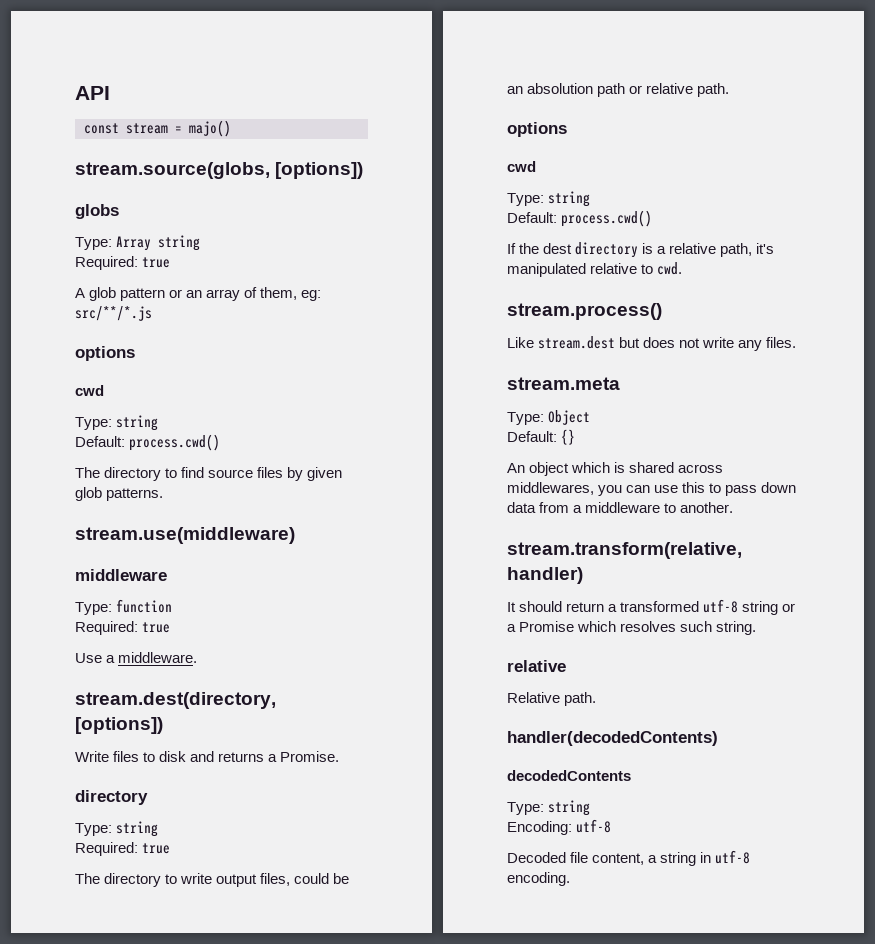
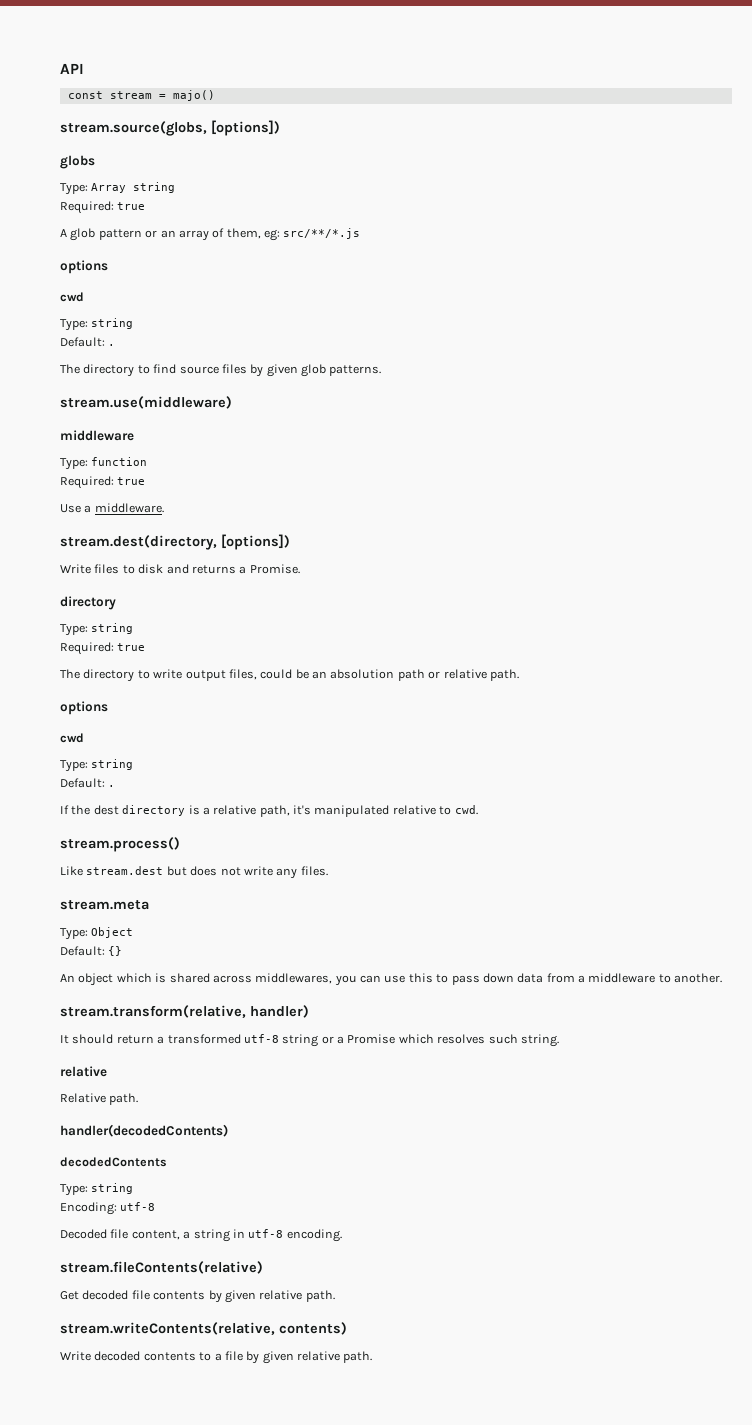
[129,434,221,451] process.cwd() -> [108,344,116,346] .
[561,210,653,227] process.cwd() -> [108,785,116,787] .
(570, 879) none -> [60,1261,263,1274] [60,1290,335,1303] [60,1322,347,1335] [60,1351,373,1364] // stream.fileContents(relative) // Get decoded file contents by given relative path. // stream.writeContents(relative, contents) // Write decoded contents to a file by given relative path.

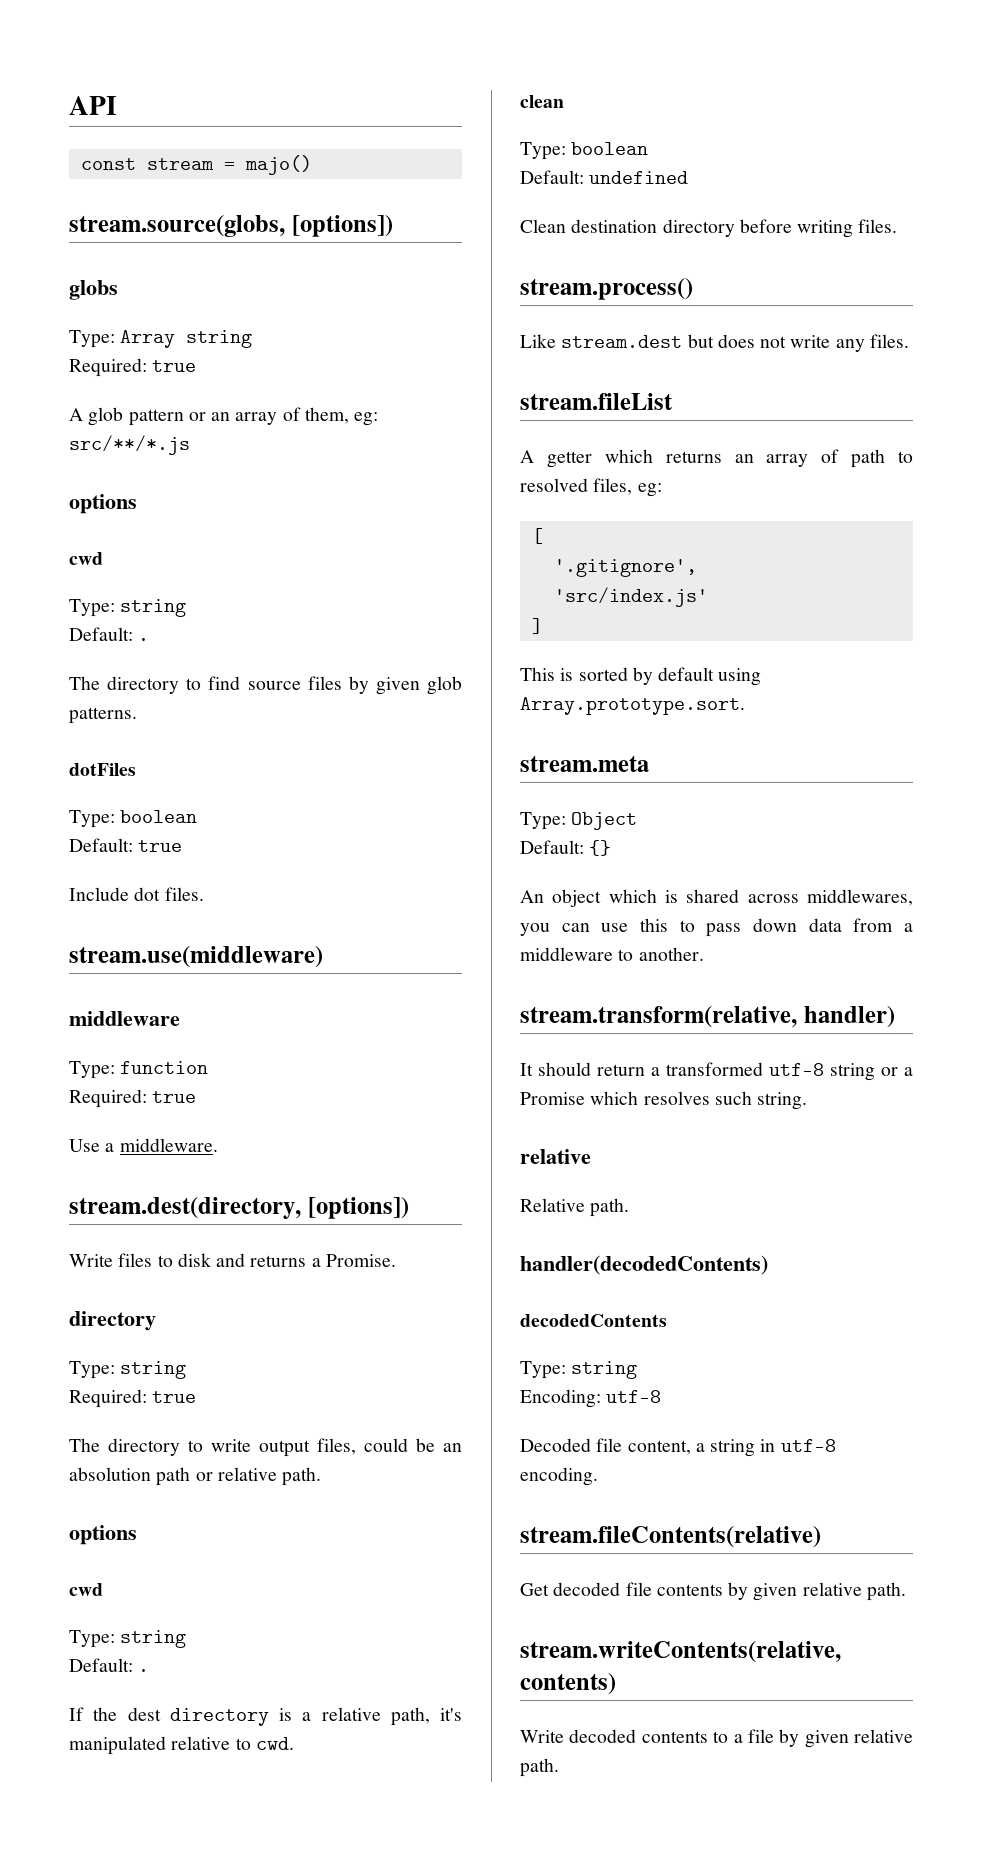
(382, 370) none -> [69,763,136,776] [69,810,198,828] [69,838,183,852] [69,887,204,901] // dotFiles // Type: boolean // Default: true // Include dot files.
(478, 810) none -> [520,95,564,108] [520,142,649,160] [520,170,689,184] [520,219,898,238] // clean // Type: boolean // Default: undefined // Clean destination directory before writing files.
(328, 871) none -> [520,393,673,410] [520,449,913,468] [520,478,662,497] [531,528,543,544] [553,559,697,577] [553,587,708,607] [531,618,543,634] [520,667,762,686] [520,697,745,715] // stream.fileList // A getter which returns an array of path to resolved files, eg: // [ // '.gitignore', // 'src/index.js' // ] // This is sorted by default using Array.prototype.sort.

